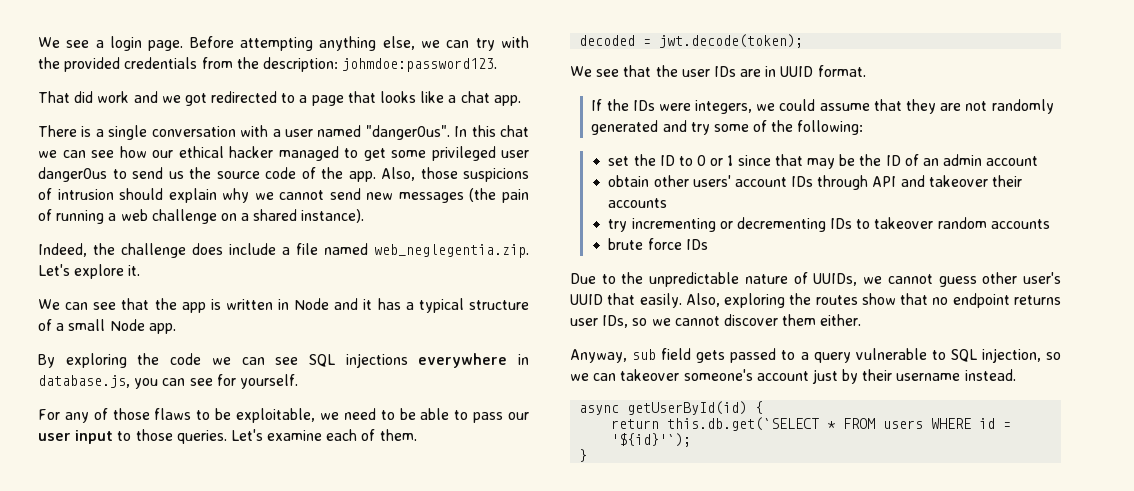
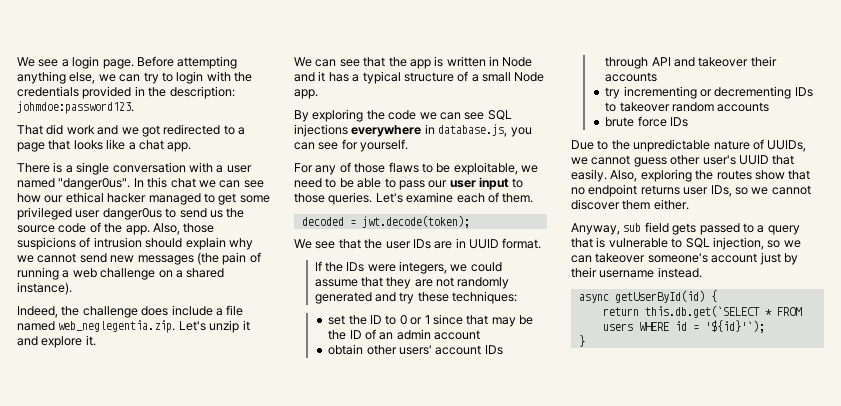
[500,36,529,48] [38,57,233,72] with the provided credentials from -> [161,71,252,84] [17,86,145,99] to login with the credentials provided in
(70, 270) none -> [209,320,250,333] [17,336,38,346] unzip it and
[713,120,864,135] some of the following: -> [417,291,518,304] these techniques:
(851, 357) none -> [571,237,606,248] that is

